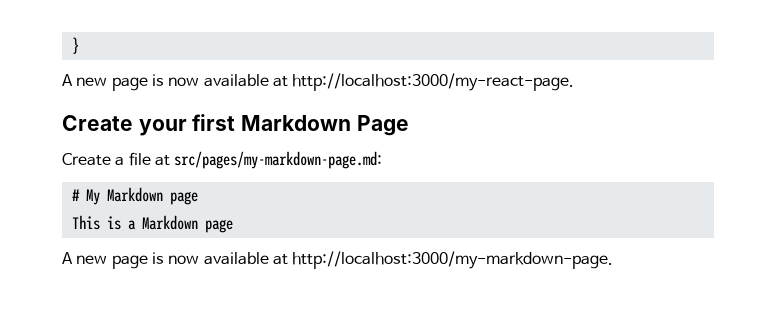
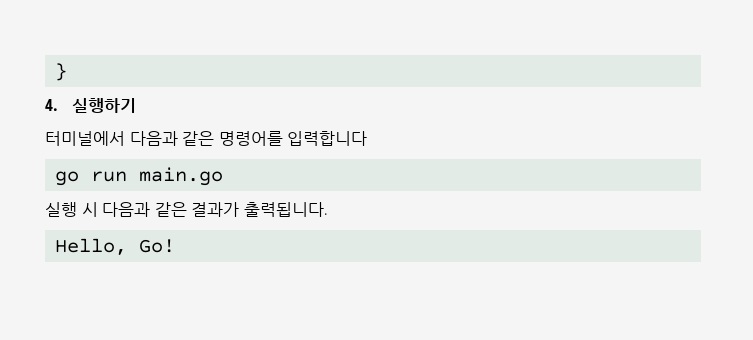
[62,73,575,91] [62,114,409,136] [62,151,383,169] [71,187,198,205] [71,215,233,233] [62,251,614,269] A new page is now available at http://localhost:3000/my-react-page. // Create your first Markdown Page // Create a file at src/pages/my-markdown-page.md: // # My Markdown page // This is a Markdown page // A new page is now available at http://localhost:3000/my-markdown-page. -> [45,98,137,113] [45,131,368,146] [55,167,224,186] [45,202,328,217] [55,238,176,255] 4. 실행하기 // 터미널에서 다음과 같은 명령어를 입력합니다 // go run main.go // 실행 시 다음과 같은 결과가 출력됩니다. // Hello, Go!

